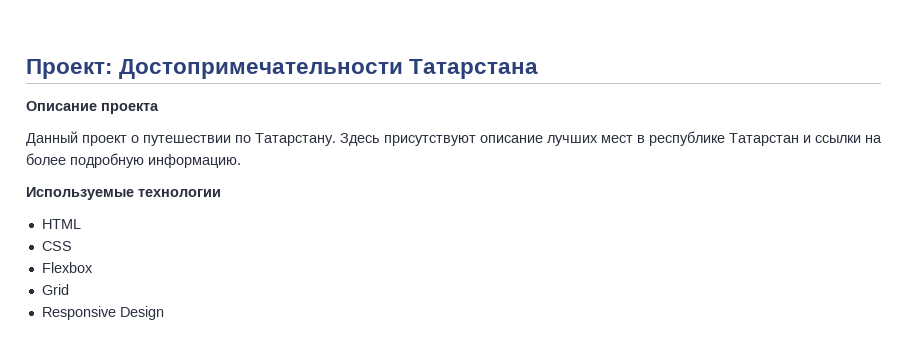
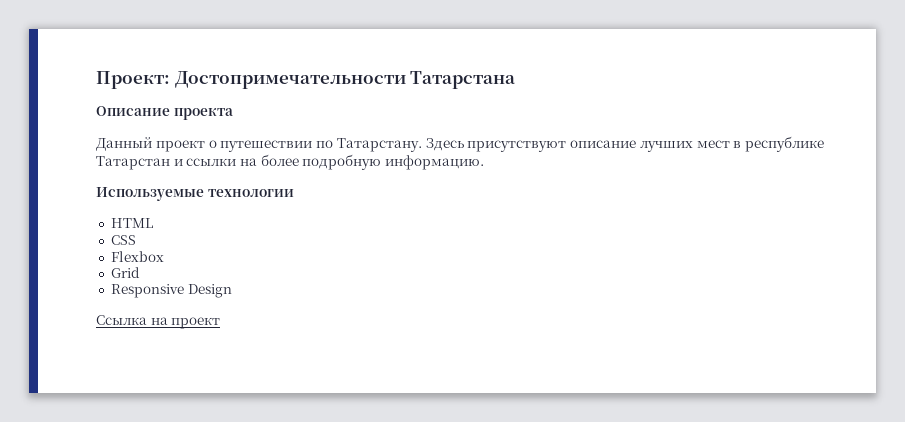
(164, 313) none -> [96,315,221,329] // Ссылка на проект

